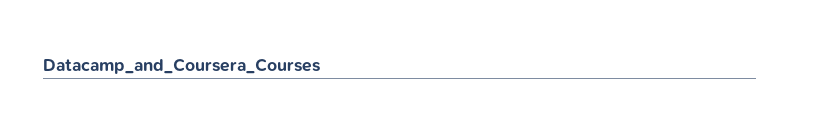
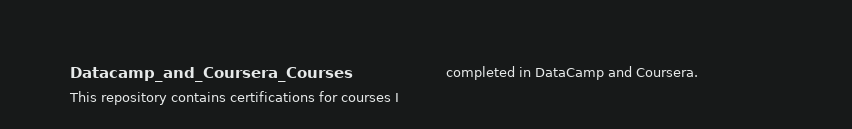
(320, 66) none -> [69,91,399,105] [446,66,698,80] // This repository contains certifications for courses I completed in DataCamp and Coursera.

